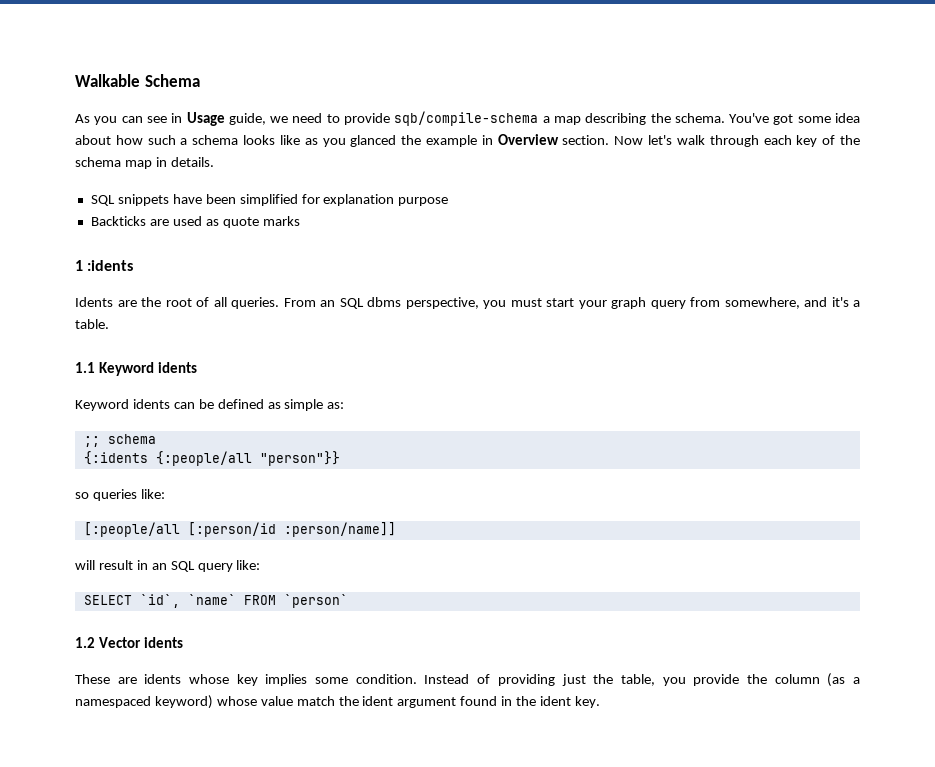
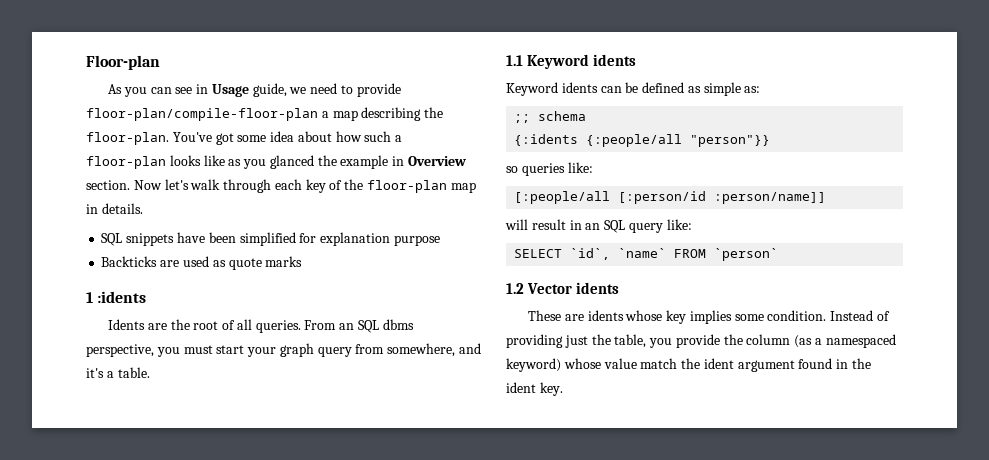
[75,74,200,87] Walkable Schema -> [86,55,160,70] Floor-plan
[394,111,539,126] sqb/compile-schema -> [86,108,318,121] floor-plan/compile-floor-plan
[674,113,725,123] schema. -> [86,132,169,145] floor-plan.
[192,135,239,145] schema -> [86,156,166,169] floor-plan
[75,157,121,167] schema -> [367,180,448,193] floor-plan

